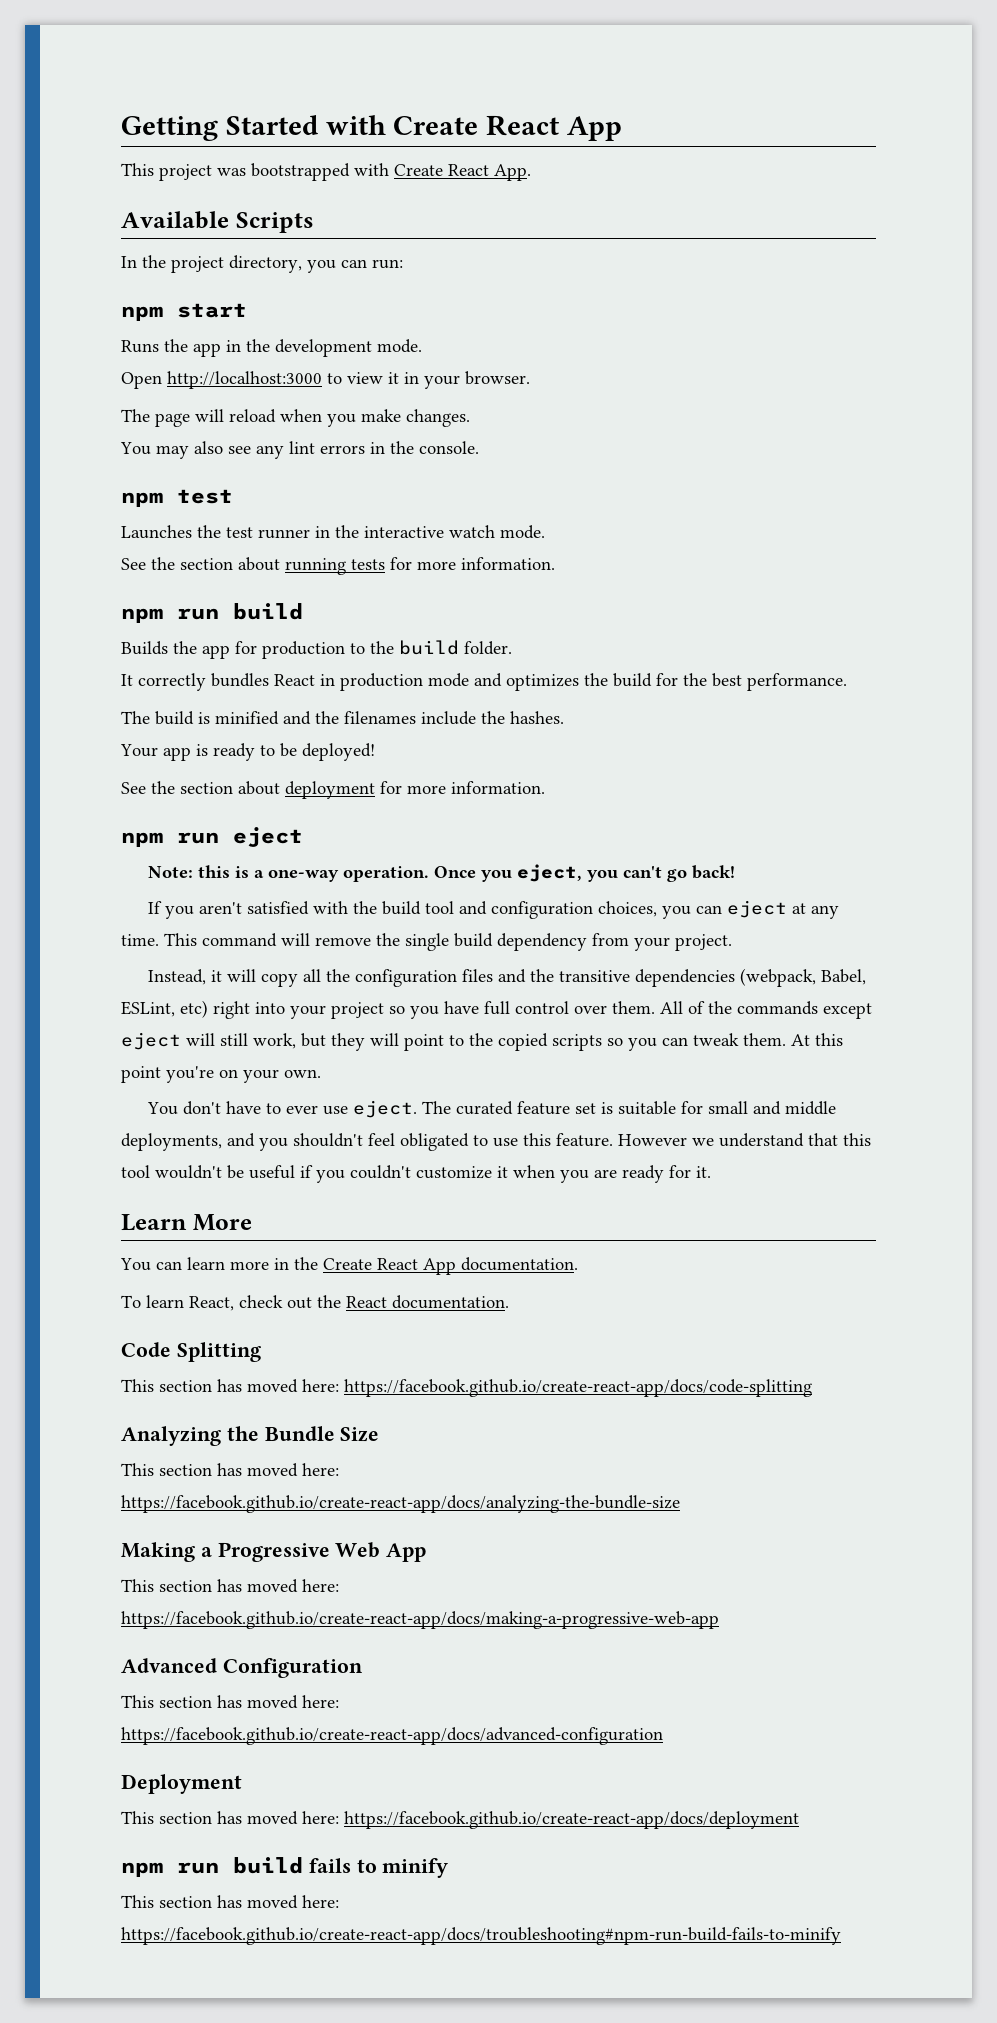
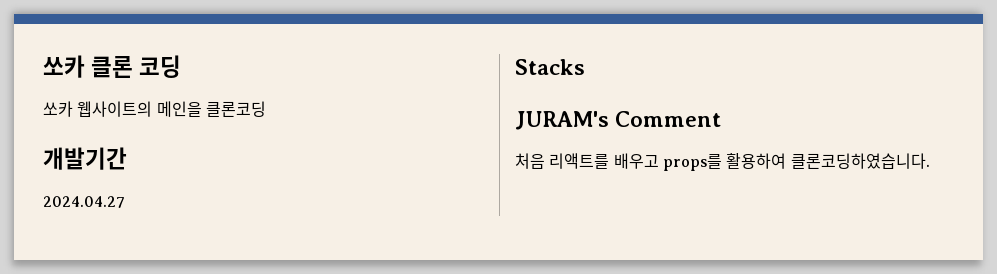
[121,115,623,141] [121,163,531,181] [121,211,314,233] [121,255,403,273] [121,303,247,321] [121,339,422,357] [121,371,530,389] [121,409,470,427] [120,441,479,459] [121,489,233,507] [121,525,545,539] [121,557,555,575] [121,603,303,623] [121,640,512,659] [121,673,847,691] [121,711,564,725] [120,743,375,761] [121,781,545,799] [121,827,303,847] [147,864,735,882] [147,900,839,919] [121,933,732,951] [147,968,866,987] [121,1000,872,1019] [121,1032,843,1051] [121,1066,321,1083] [146,1100,836,1118] [121,1133,871,1151] [121,1165,711,1183] [121,1214,252,1231] [120,1257,578,1275] [121,1295,509,1311] [121,1342,261,1362] [121,1379,812,1397] [121,1426,380,1446] [121,1463,339,1477] [121,1495,680,1513] [121,1542,427,1562] [121,1579,339,1593] [121,1611,719,1629] [121,1658,363,1678] [121,1695,339,1709] [121,1727,663,1745] [121,1774,242,1794] [121,1811,799,1829] [121,1857,449,1878] [121,1895,339,1909] [121,1927,841,1945] Getting Started with Create React App // This project was bootstrapped with Create React App. // Available Scripts // In the project directory, you can run: // npm start // Runs the app in the development mode. // Open http://localhost:3000 to view it in your browser. // The page will reload when you make changes. // You may also see any lint errors in the console. // npm test // Launches the test runner in the interactive watch mode. // See the section about running tests for more information. // npm run build // Builds the app for production to the build folder. // It correctly bundles React in production mode and optimizes the build for the best performance. // The build is minified and the filenames include the hashes. // Your app is ready to be deployed! // See the section about deployment for more information. // npm run eject // Note: this is a one-way operation. Once you eject, you can't go back! // If you aren't satisfied with the build tool and configuration choices, you can eject at any time. This command will remove the single build dependency from your project. // Instead, it will copy all the configuration files and the transitive dependencies (webpack, Babel, ESLint, etc) right into your project so you have full control over them. All of the commands except eject will still work, but they will point to the copied scripts so you can tweak them. At this point you're on your own. // You don't have to ever use eject. The curated feature set is suitable for small and middle deployments, and you shouldn't feel obligated to use this feature. However we understand that this tool wouldn't be useful if you couldn't customize it when you are ready for it. // Learn More // You can learn more in the Create React App documentation. // To learn React, check out the React documentation. // Code Splitting // This section has moved here: https://facebook.github.io/create-react-app/docs/code-splitting // Analyzing the Bundle Size // This section has moved here: https://facebook.github.io/create-react-app/docs/analyzing-the-bundle-size // Making a Progressive Web App // This section has moved here: https://facebook.github.io/create-react-app/docs/making-a-progressive-web-app // Advanced Configuration // This section has moved here: https://facebook.github.io/create-react-app/docs/advanced-configuration // Deployment // This section has moved here: https://facebook.github.io/create-react-app/docs/deployment // npm run build fails to minify // This section has moved here: https://facebook.github.io/create-react-app/docs/troubleshooting#npm-run-build-fails-to-minify -> [43,55,182,78] [43,101,266,117] [43,147,127,170] [43,196,125,208] [515,59,585,75] [515,111,722,130] [515,153,930,171] 쏘카 클론 코딩 // 쏘카 웹사이트의 메인을 클론코딩 // 개발기간 // 2024.04.27 // Stacks // JURAM's Comment // 처음 리액트를 배우고 props를 활용하여 클론코딩하였습니다.

